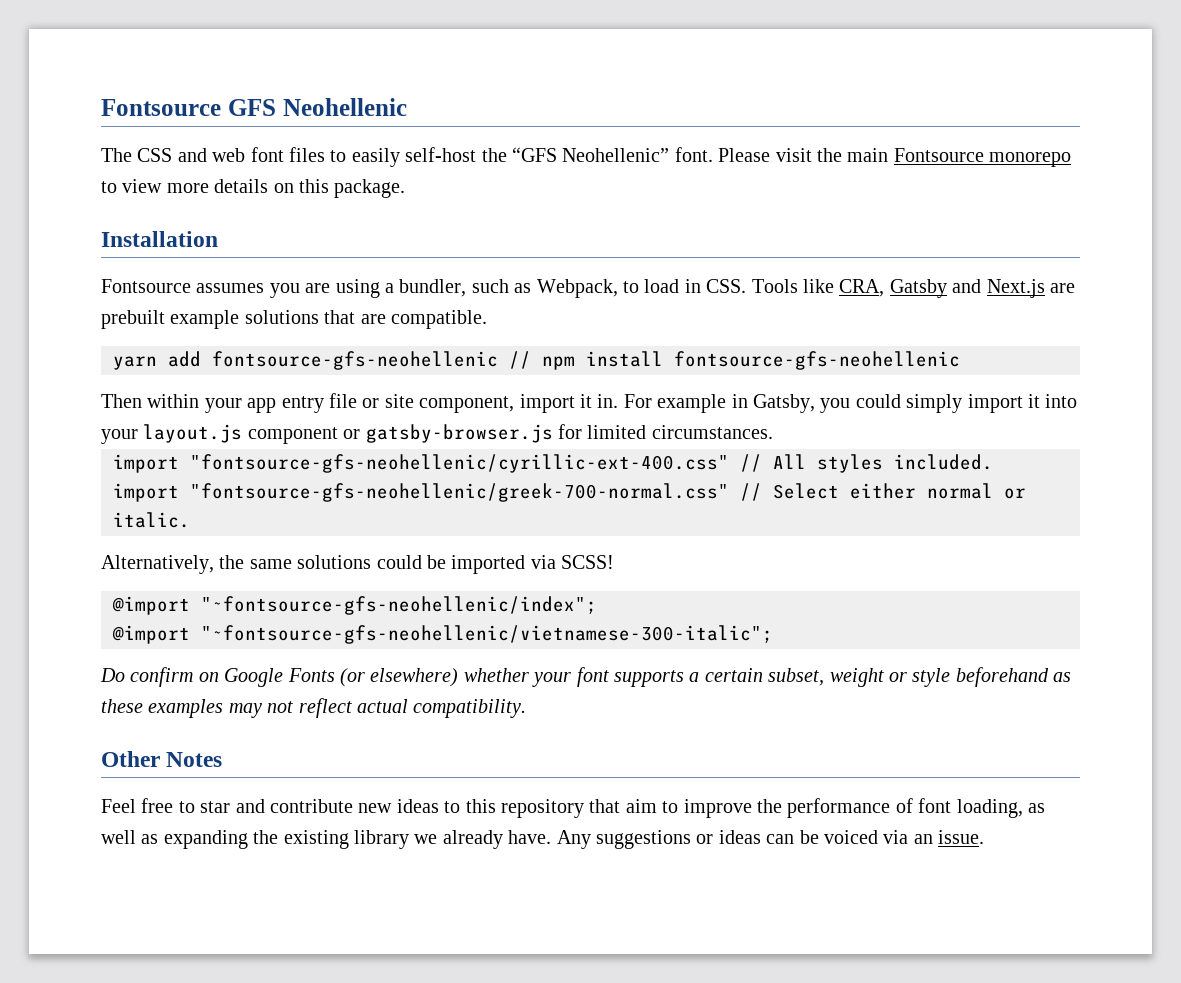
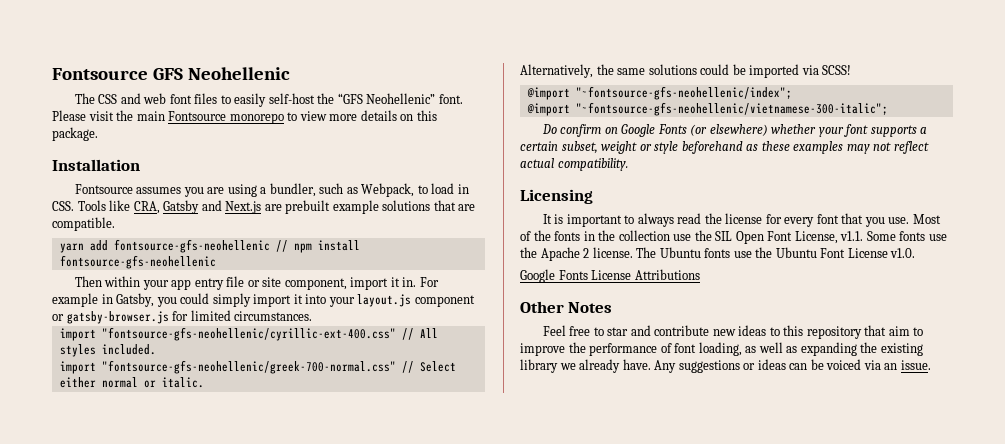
(527, 708) none -> [520,189,593,204] [542,213,941,227] [520,230,947,244] [520,247,916,261] [520,269,700,283] // Licensing // It is important to always read the license for every font that you use. Most of the fonts in the collection use the SIL Open Font License, v1.1. Some fonts use the Apache 2 license. The Ubuntu fonts use the Ubuntu Font License v1.0. // Google Fonts License Attributions

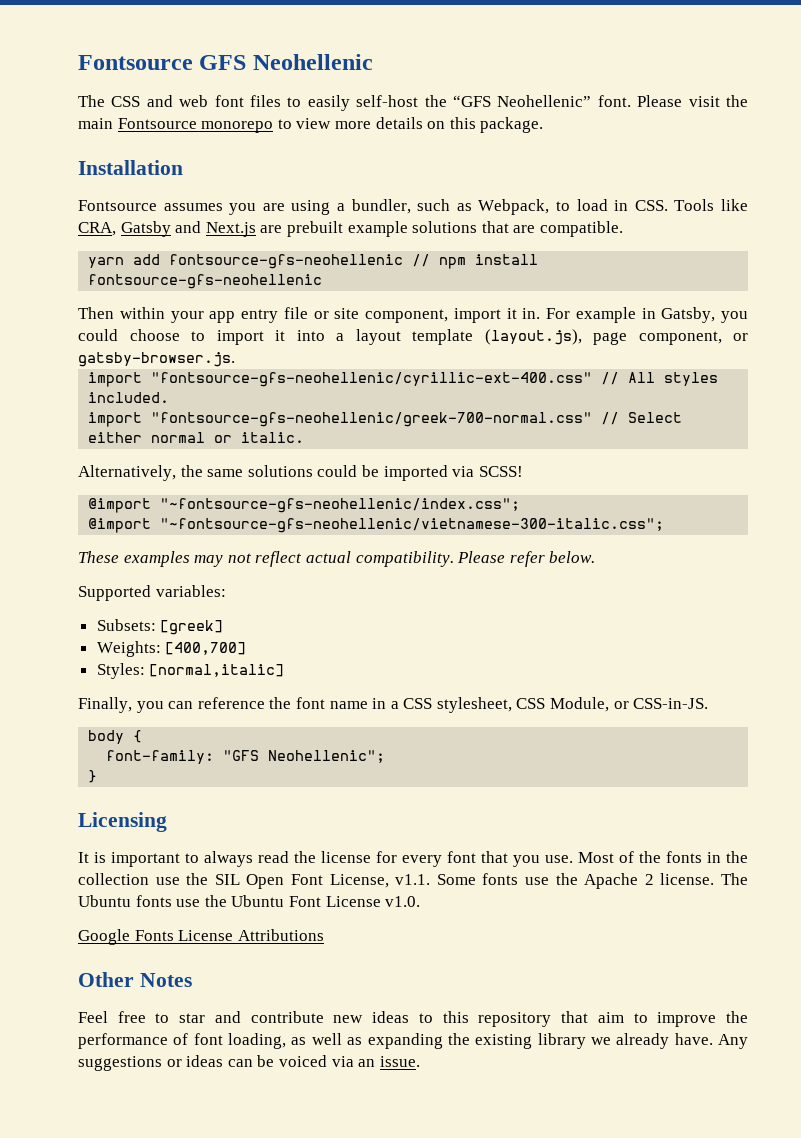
[212,293,251,307] simply -> [129,329,205,341] choose to
[328,294,475,307] [52,310,313,324] your layout.js component or gatsby-browser.js for limited circumstances. -> [336,329,748,345] [78,352,235,367] a layout template (layout.js), page component, or gatsby-browser.js.
[575,86,792,100] [526,102,888,116] [541,124,928,137] [520,141,790,154] "~fontsource-gfs-neohellenic/index"; // @import "~fontsource-gfs-neohellenic/vietnamese-300-italic"; // Do confirm on Google Fonts (or elsewhere) whether your font supports a certain subset, weight or style beforehand as these -> [160,498,521,513] [88,518,665,533] [78,551,119,563] "~fontsource-gfs-neohellenic/index.css"; // @import "~fontsource-gfs-neohellenic/vietnamese-300-italic.css"; // These
(628, 164) none -> [457,551,596,567] [78,585,226,601] [96,619,224,635] [96,641,247,657] [96,663,285,679] [78,697,709,713] [88,730,143,744] [106,750,386,764] [88,770,98,783] Please refer below. // Supported variables: // Subsets: [greek] // Weights: [400,700] // Styles: [normal,italic] // Finally, you can reference the font name in a CSS stylesheet, CSS Module, or CSS-in-JS. // body { // font-family: "GFS Neohellenic"; // }

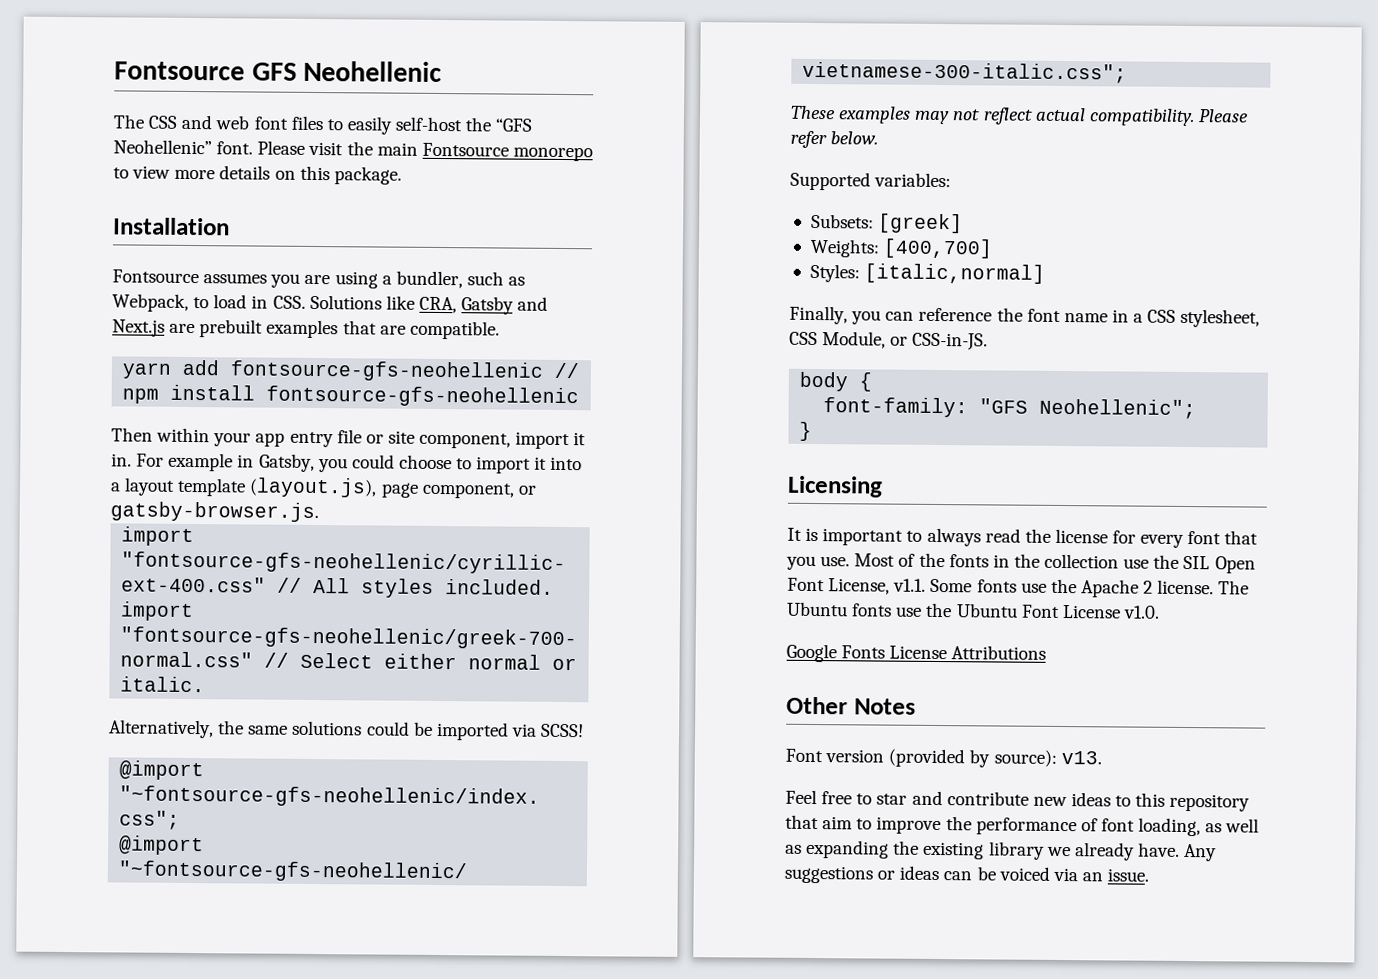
[674,199,715,211] Tools -> [309,294,382,310] Solutions
[347,221,478,237] example solutions -> [266,319,339,339] examples
[149,664,285,677] [normal,italic] -> [864,263,1046,284] [italic,normal]
(192, 980) none -> [785,748,1102,768] // Font version (provided by source): v13.

